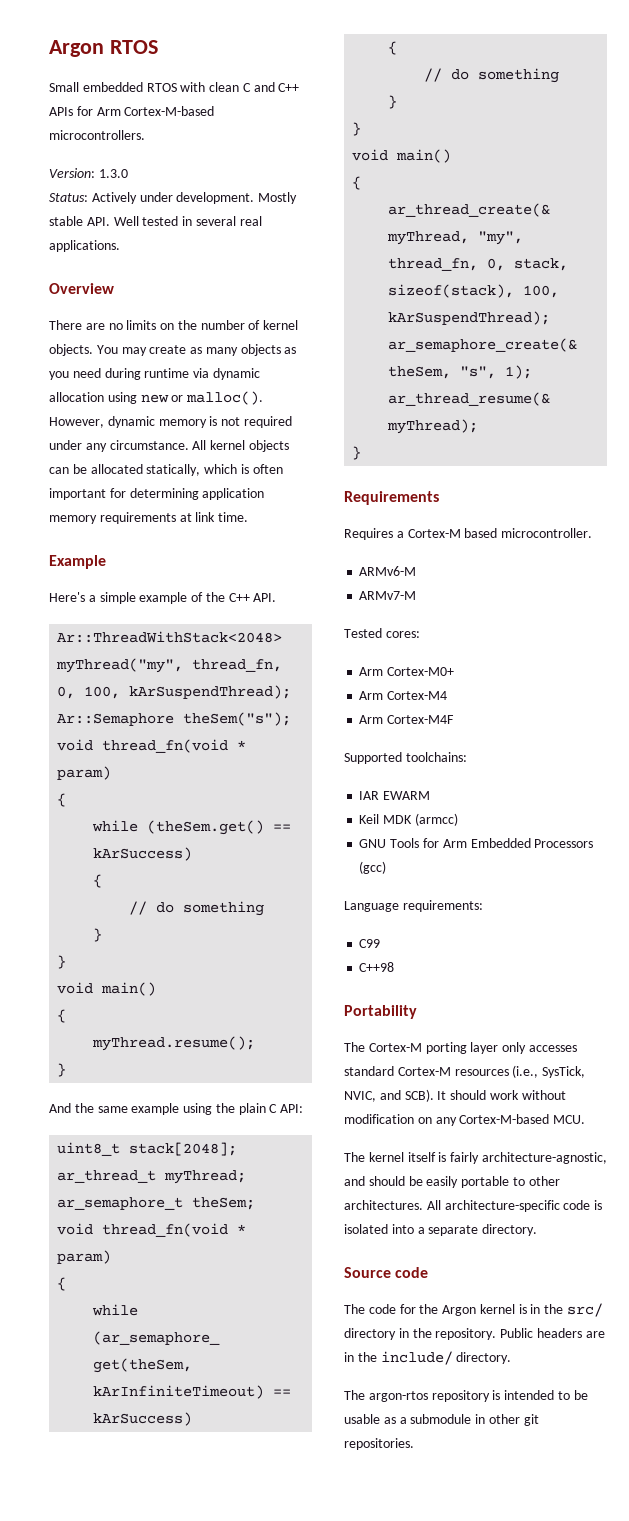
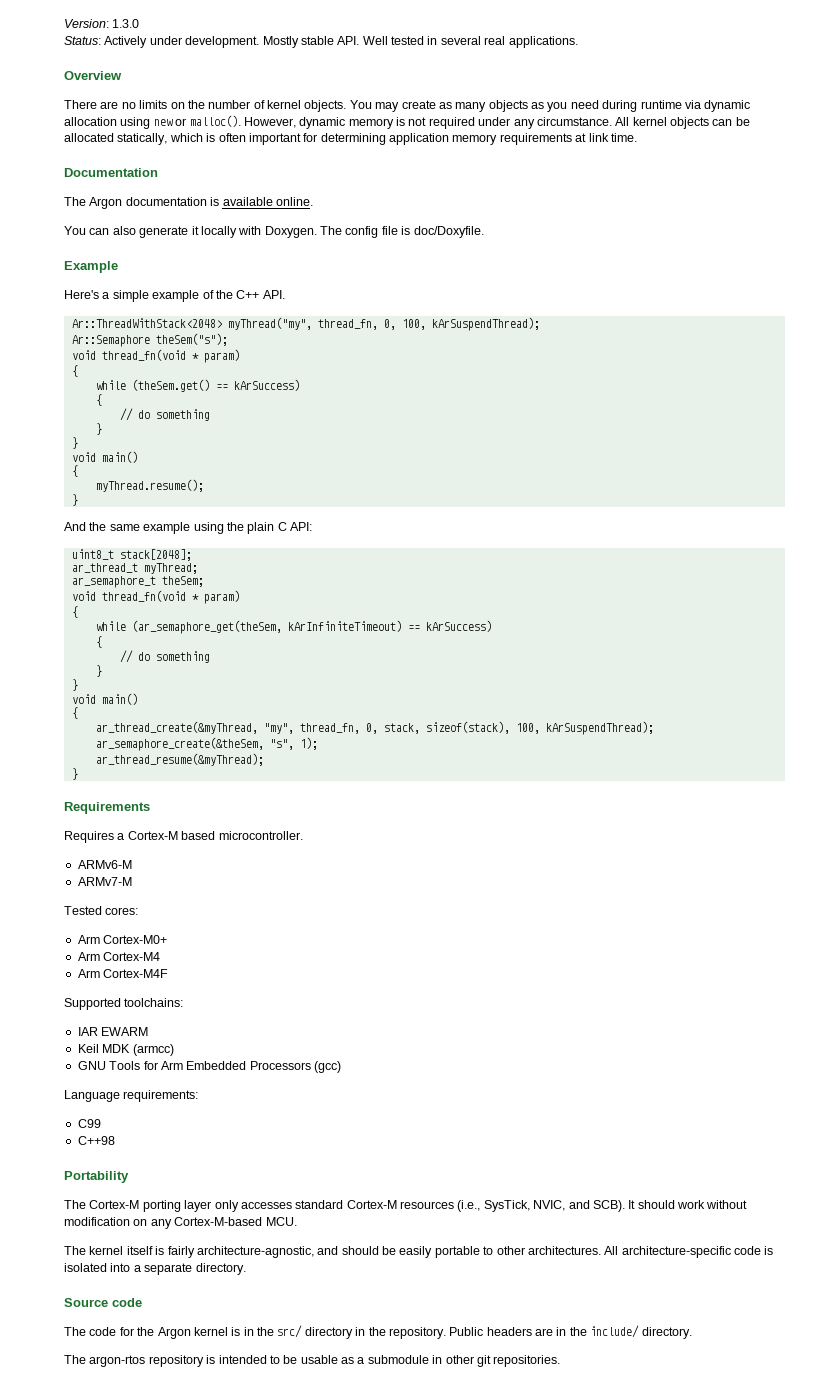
[49,40,158,57] [49,82,300,92] [49,106,215,116] [49,130,145,140] Argon RTOS // Small embedded RTOS with clean C and C++ APIs for Arm Cortex-M-based microcontrollers. // -> (64, 23) none
(249, 517) none -> [64,168,158,177] [64,197,313,209] [64,226,484,238] // Documentation // The Argon documentation is available online. // You can also generate it locally with Doxygen. The config file is doc/Doxyfile.

